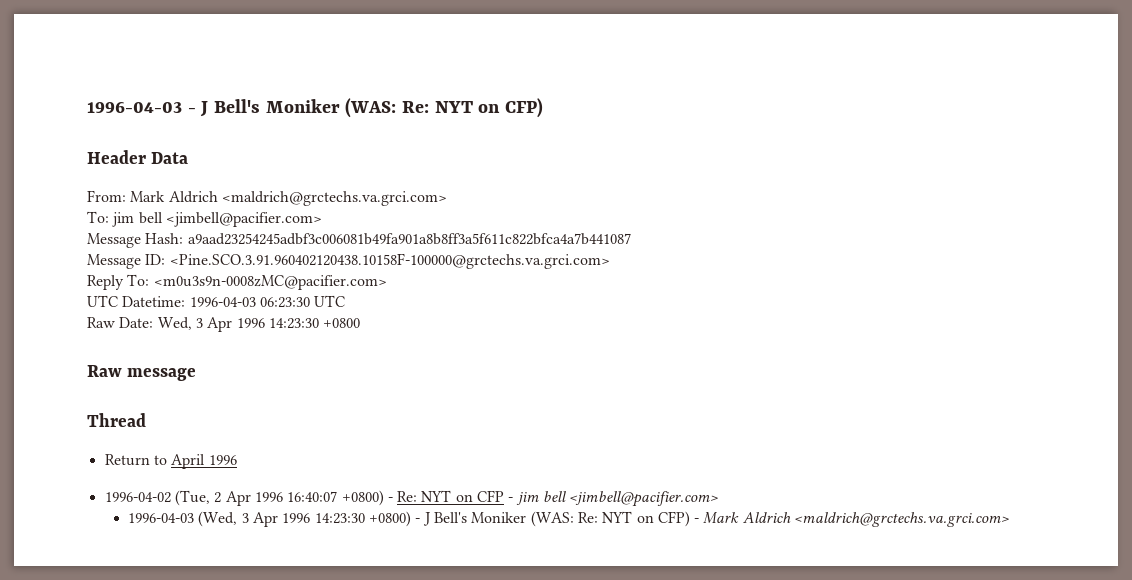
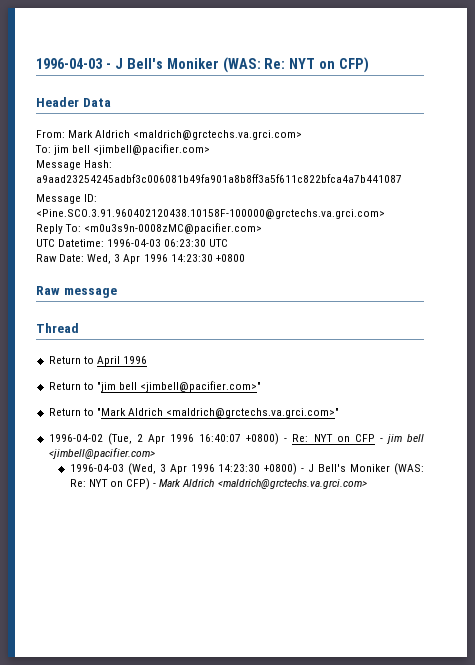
(237, 460) none -> [48,381,262,392] [48,408,340,418] // Return to "jim bell <jimbell@pacifier.com>" // Return to "Mark Aldrich <maldrich@grctechs.va.grci.com>"

